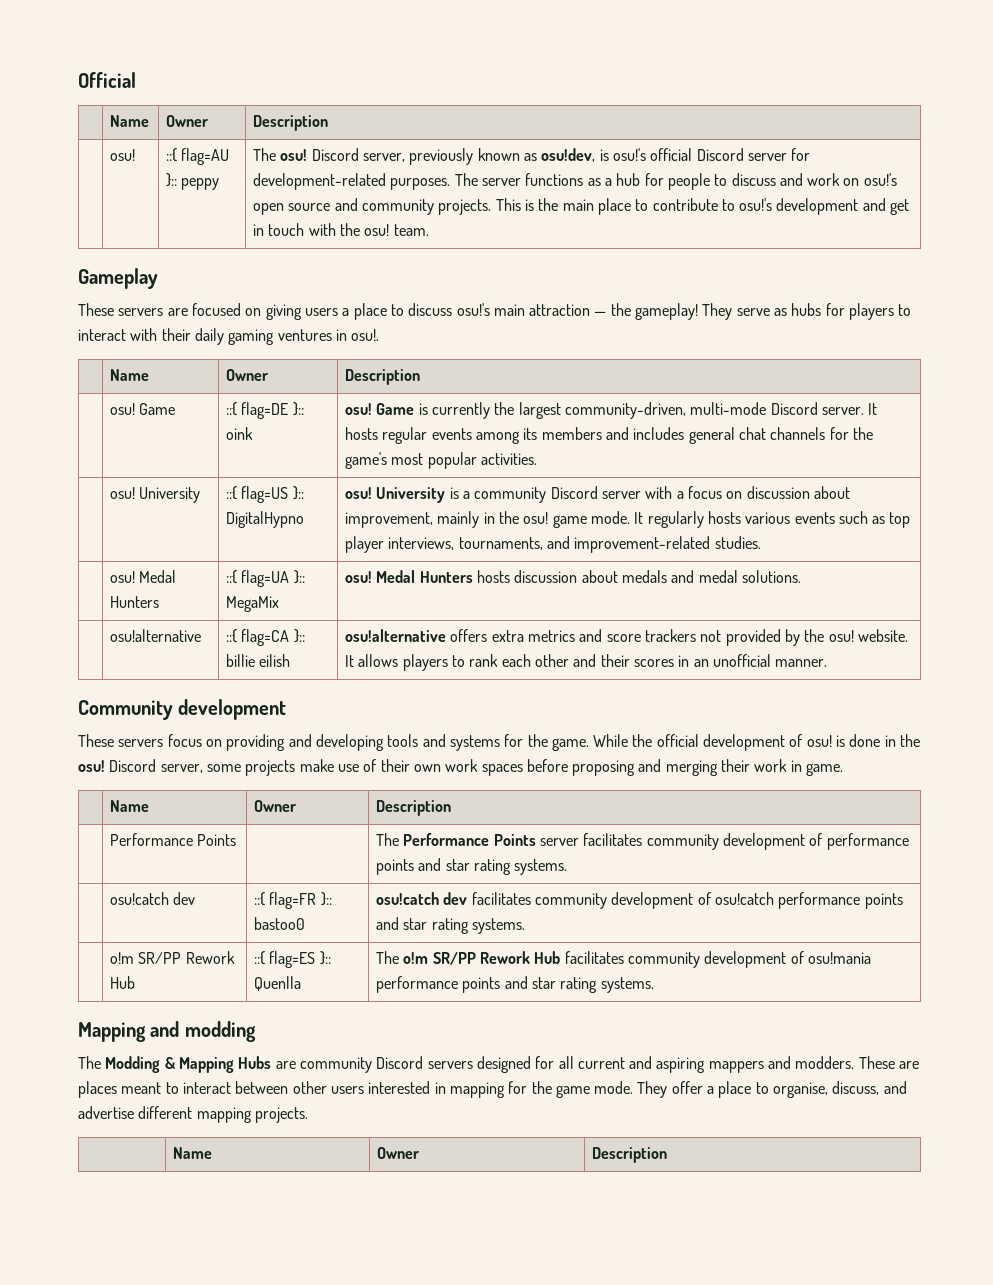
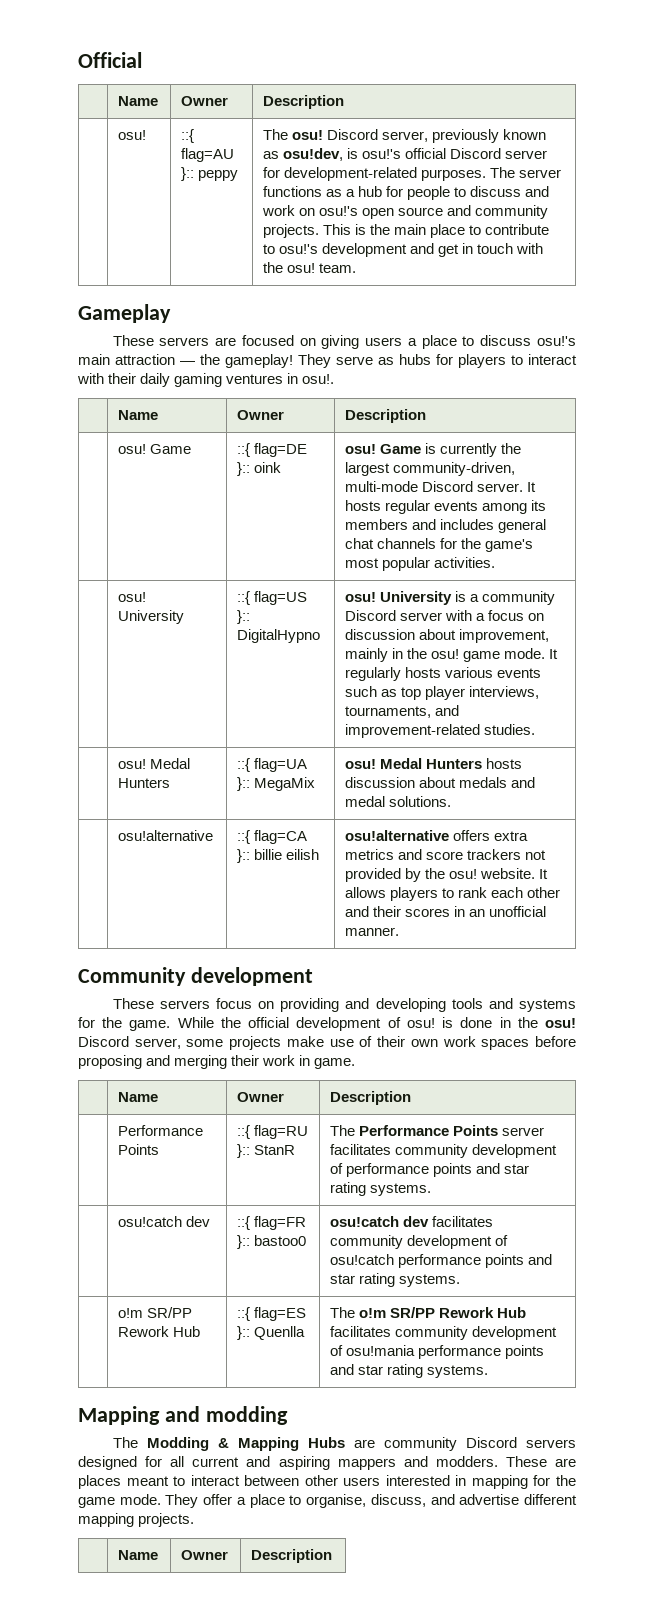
(237, 840) none -> [237,1125,309,1139] [237,1144,296,1158] ::{ flag=RU }:: StanR

